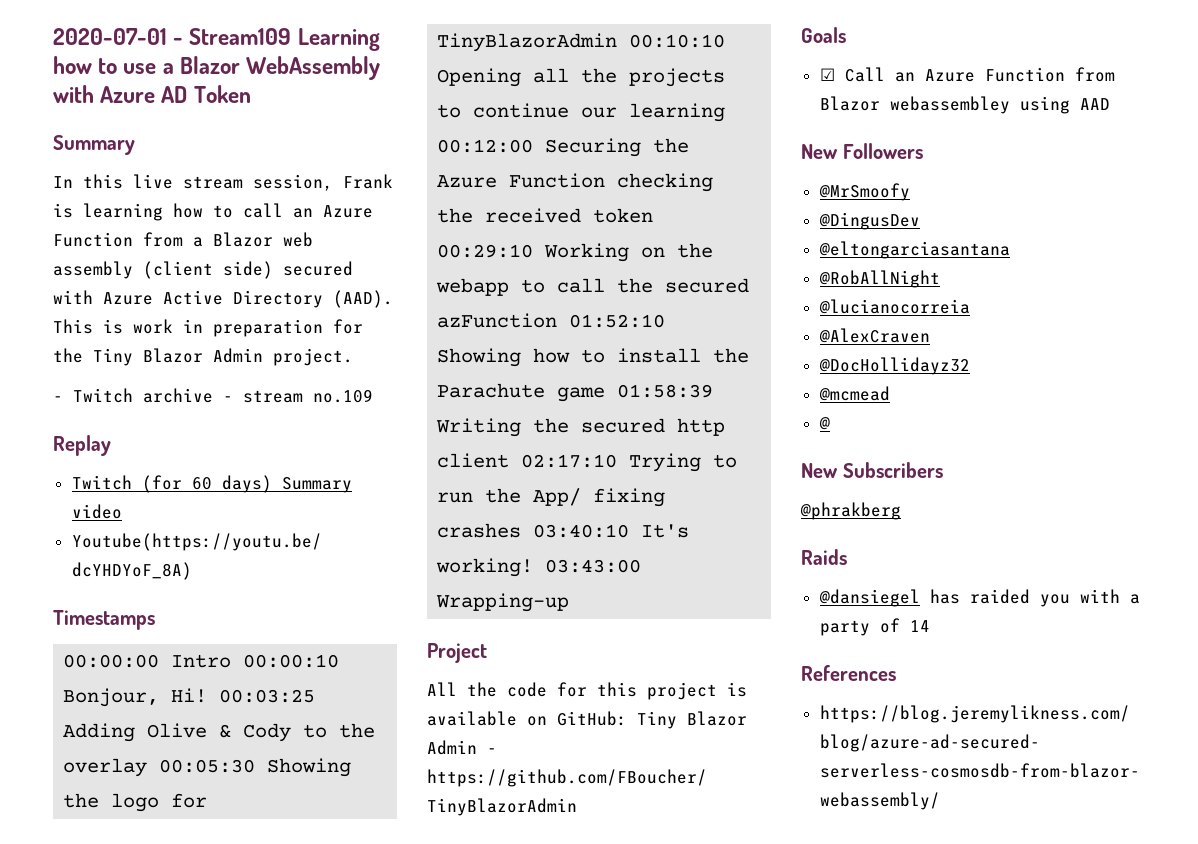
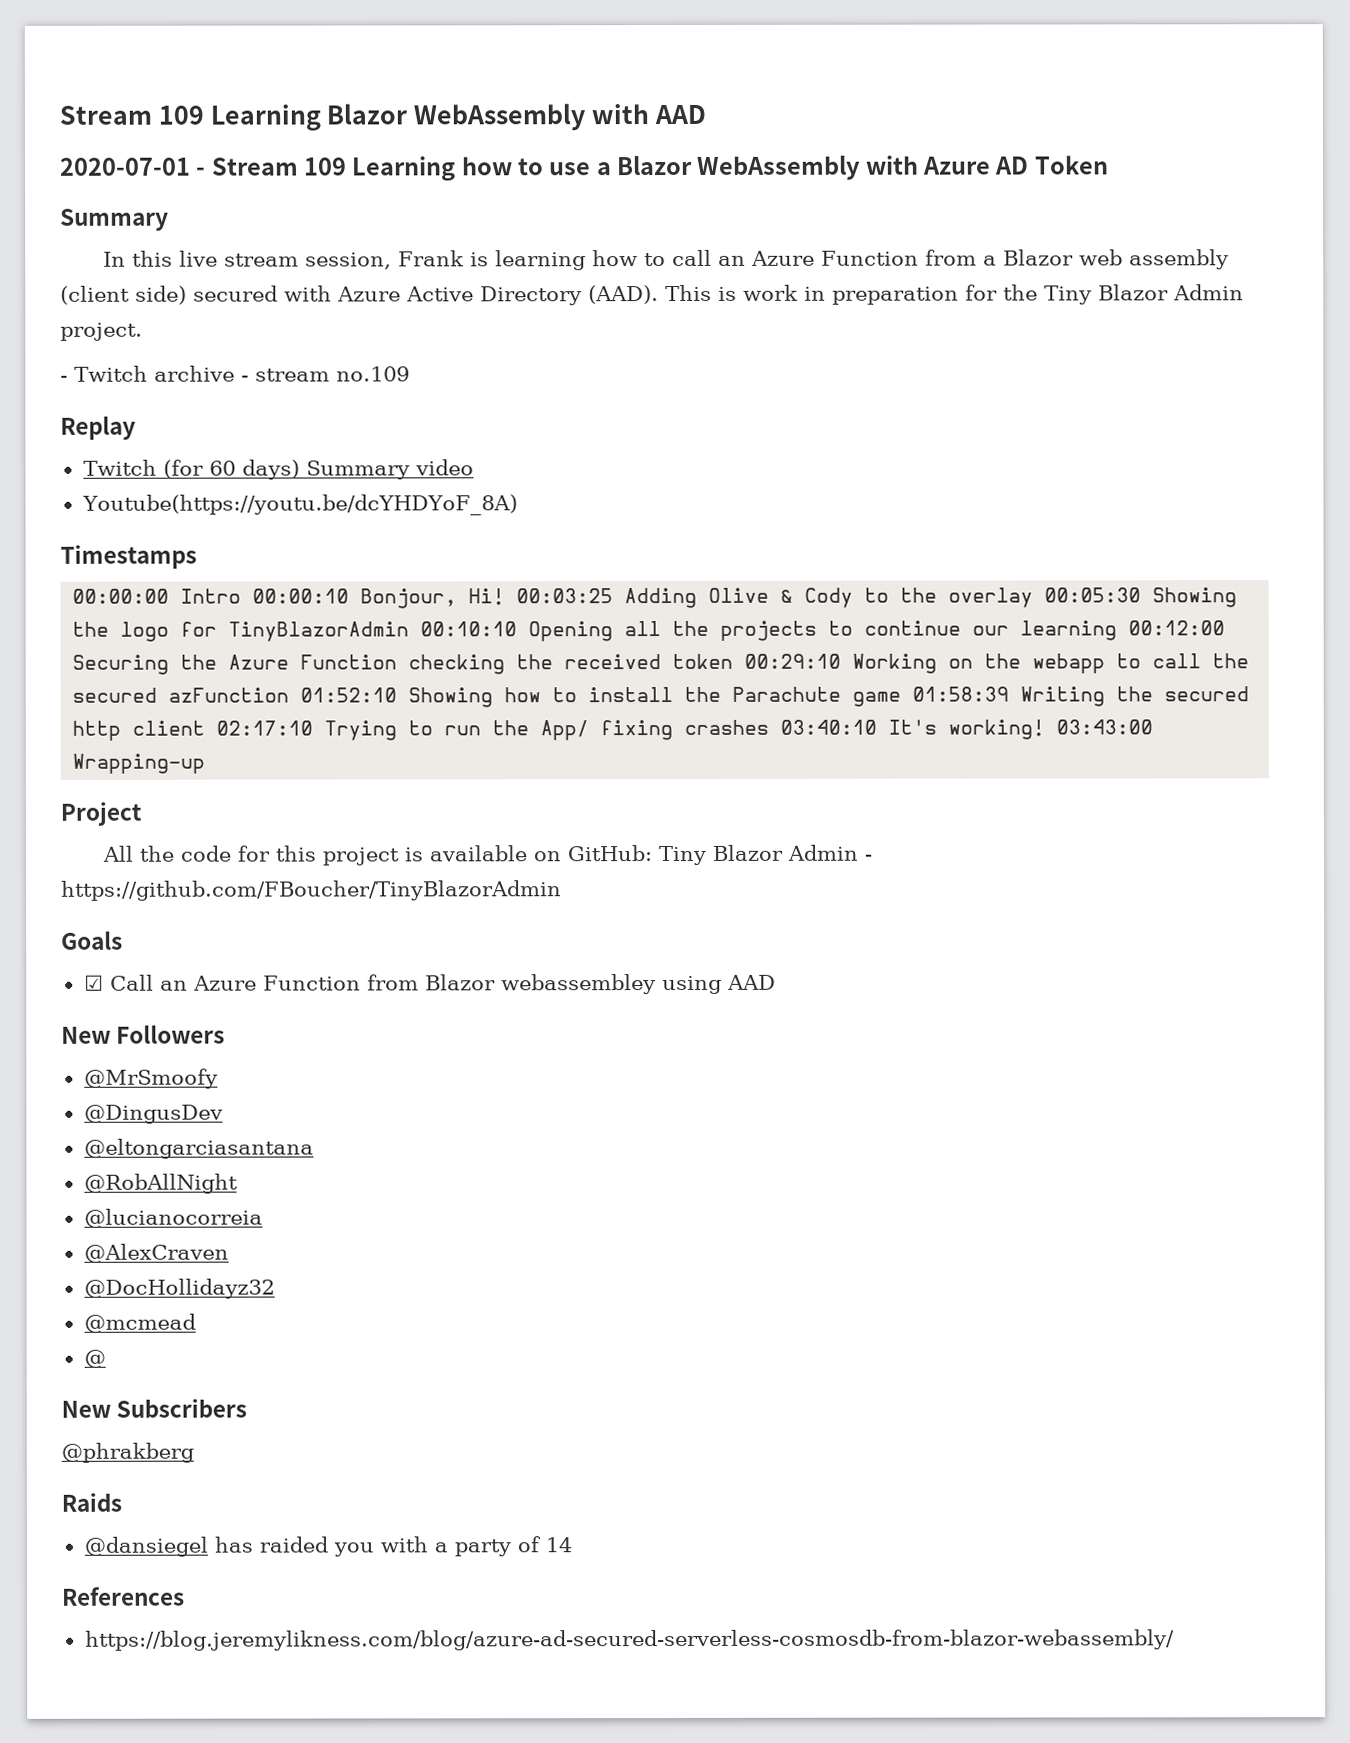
[53,28,292,45] 2020-07-01 - Stream109 -> [59,103,706,131] [60,157,348,176] Stream 109 Learning Blazor WebAssembly with AAD // 2020-07-01 - Stream 109

